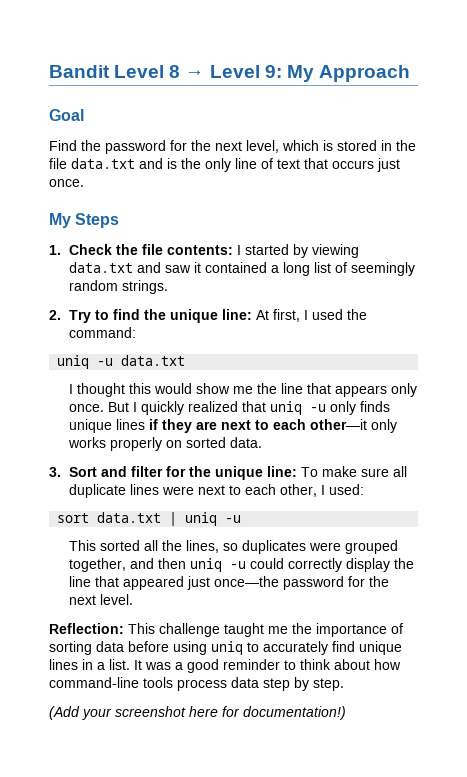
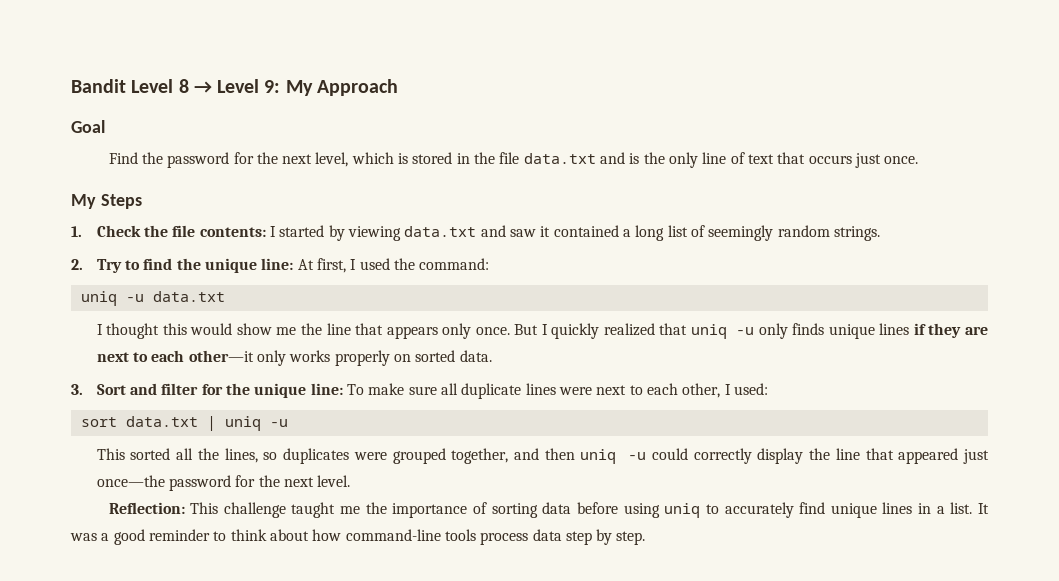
[49,706,346,720] // (Add your screenshot here for documentation!) -> (646, 538) none

